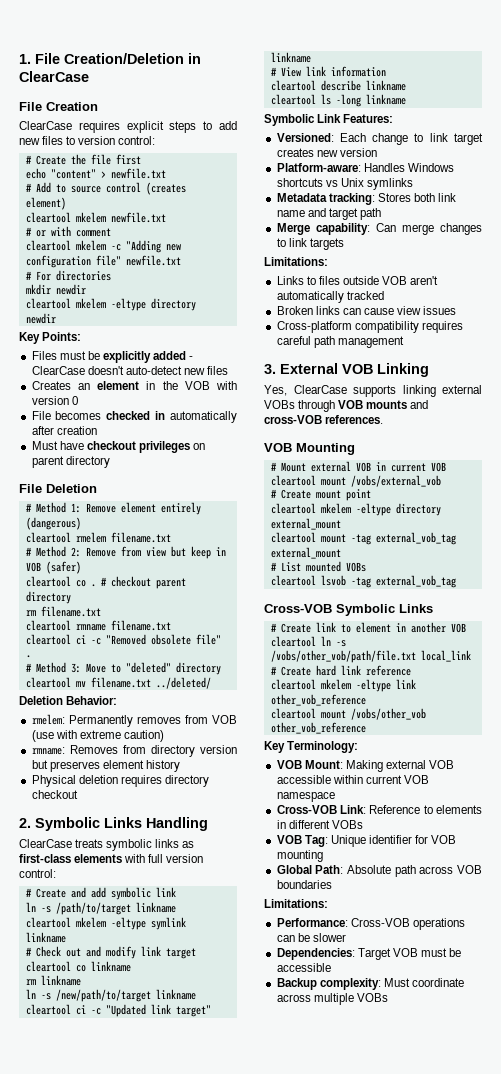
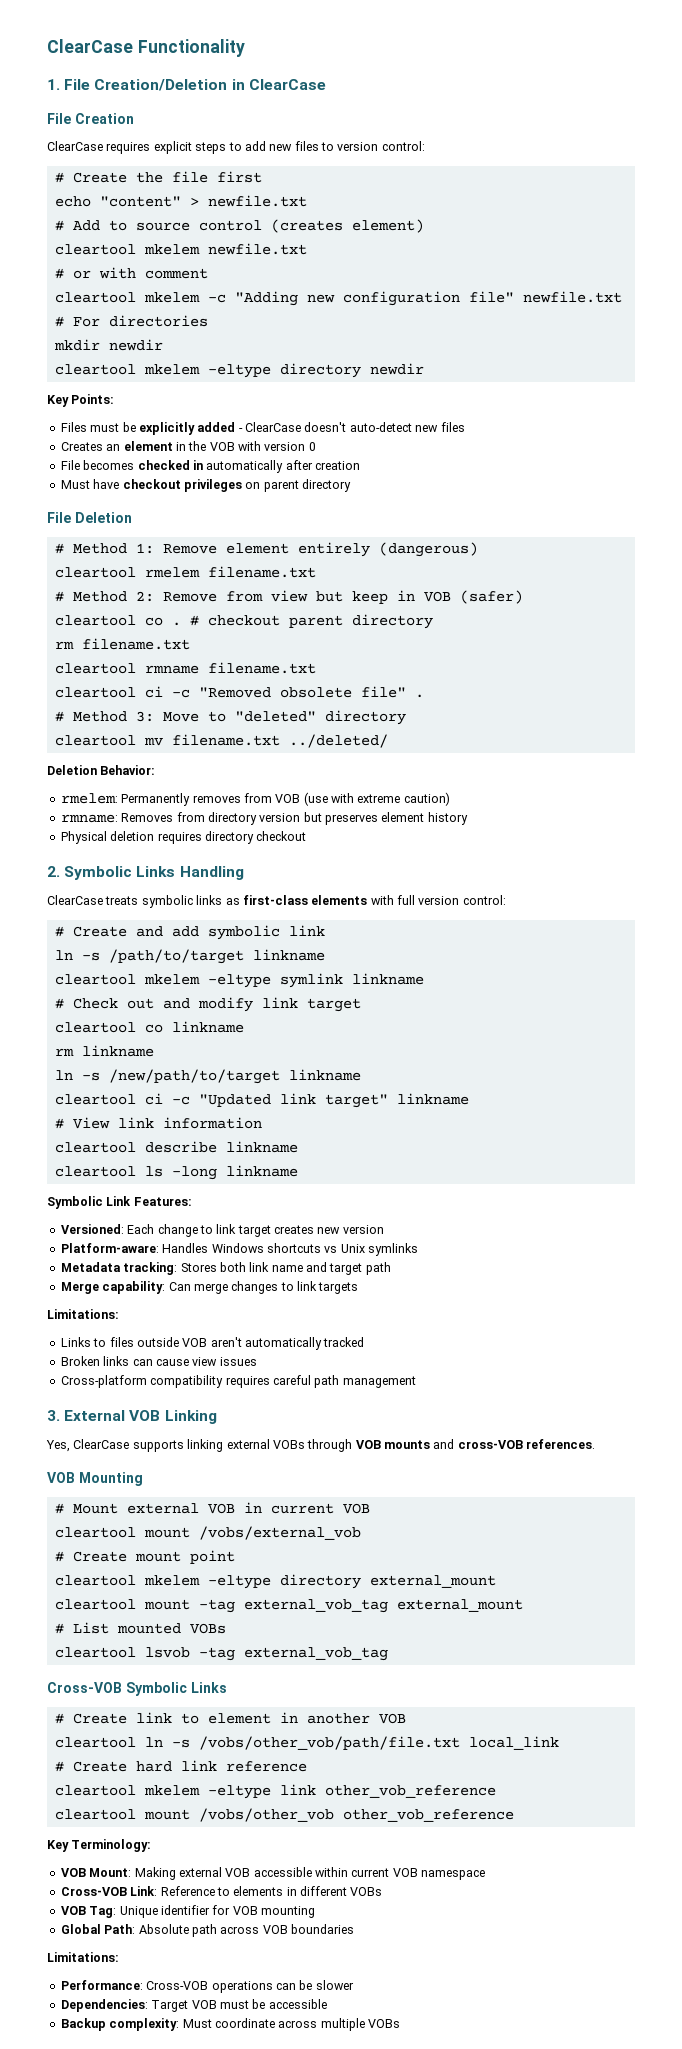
(19, 59) none -> [47,39,245,57] ClearCase Functionality //

